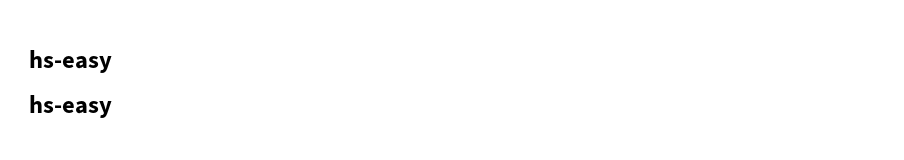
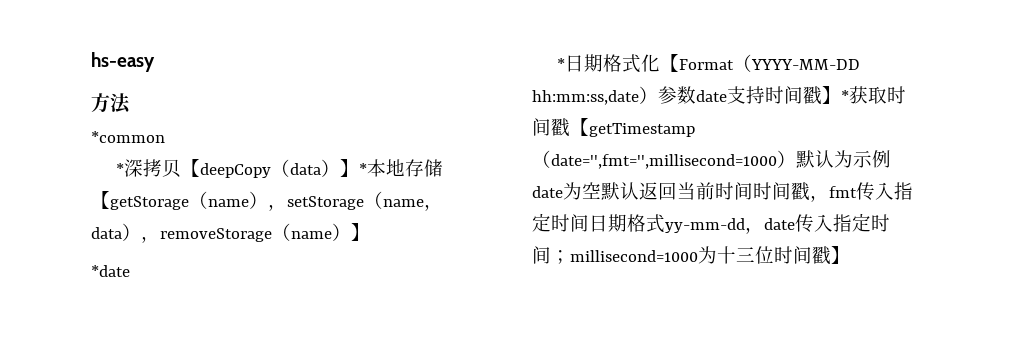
[29,95,112,118] hs-easy -> [91,93,131,114] [91,131,165,143] [115,159,443,178] [91,191,443,211] [91,223,370,243] [91,265,130,277] [556,54,860,73] [532,86,906,105] [532,118,695,137] [532,150,891,169] [532,182,913,202] [532,213,890,234] [532,246,850,265] 方法 // *common // *深拷贝【deepCopy（data）】*本地存储【getStorage（name），setStorage（name，data），removeStorage（name）】 // *date // *日期格式化【Format（YYYY-MM-DD hh:mm:ss,date）参数date支持时间戳】*获取时间戳【getTimestamp（date='',fmt='',millisecond=1000）默认为示例date为空默认返回当前时间时间戳，fmt传入指定时间日期格式yy-mm-dd，date传入指定时间；millisecond=1000为十三位时间戳】

